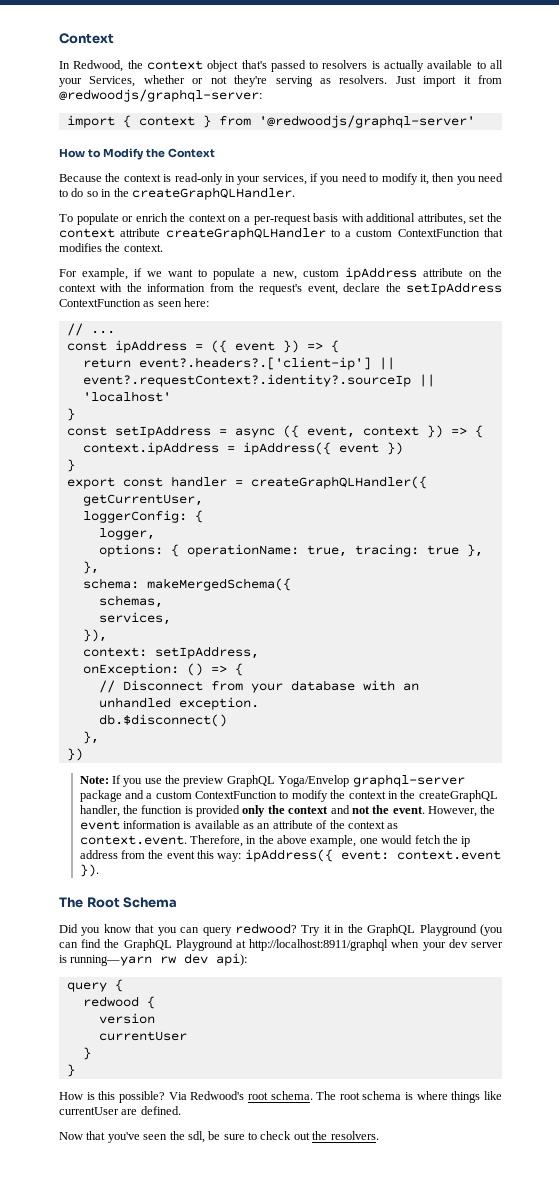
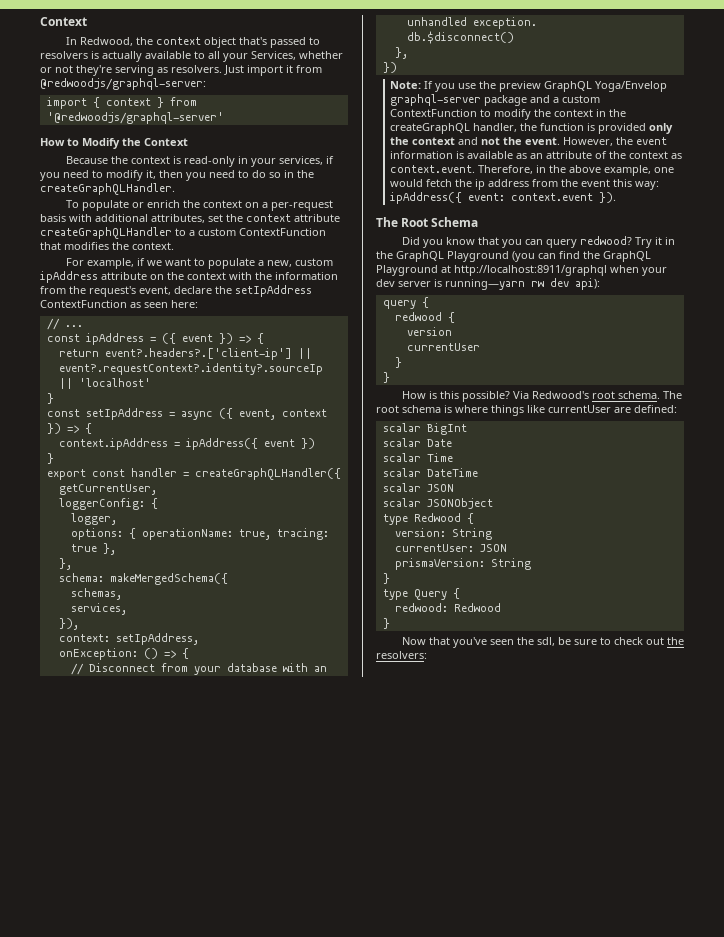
[140,1106,181,1115] defined. -> [634,405,677,413] [382,423,467,435] [382,438,452,447] [382,453,453,462] [382,468,478,477] [382,483,454,492] [382,498,493,509] [382,513,474,525] [394,528,492,540] [394,544,507,552] [394,558,531,570] [382,573,390,584] [382,588,460,600] [394,603,501,612] [382,618,390,629] defined: // scalar BigInt // scalar Date // scalar Time // scalar DateTime // scalar JSON // scalar JSONObject // type Redwood { // version: String // currentUser: JSON // prismaVersion: String // } // type Query { // redwood: Redwood // }
[330,1131,379,1140] resolvers. -> [376,651,427,659] resolvers:

